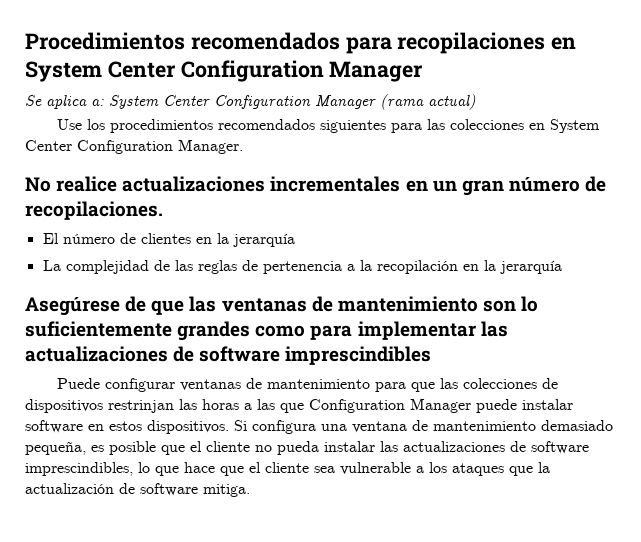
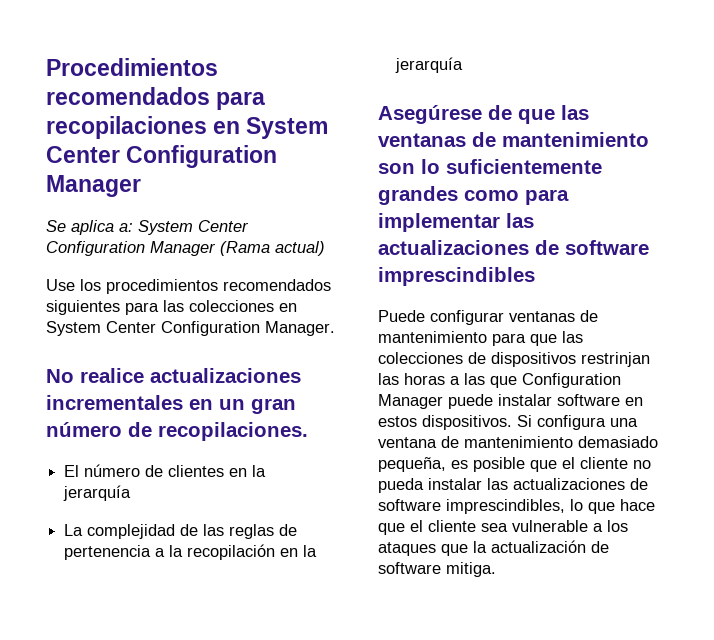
[380,94,424,110] (rama -> [220,241,270,256] (Rama

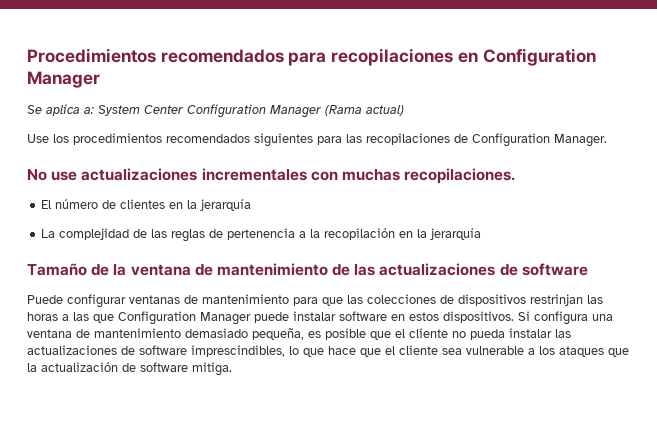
[246,117,329,139] [46,146,120,163] System Center -> (478, 57) none
[189,300,297,312] [46,321,156,336] colecciones en System Center -> [366,133,468,145] recopilaciones de
[80,368,144,383] realice -> [51,171,78,181] use
[189,398,296,414] [46,422,152,437] en un gran número de -> [310,169,400,181] con muchas
[378,105,589,124] [378,132,649,147] [378,159,602,174] [378,186,569,205] [378,213,534,232] [378,240,649,255] [378,267,535,286] Asegúrese de que las ventanas de mantenimiento son lo suficientemente grandes como para implementar las actualizaciones de software imprescindibles -> [27,263,588,276] Tamaño de la ventana de mantenimiento de las actualizaciones de software

